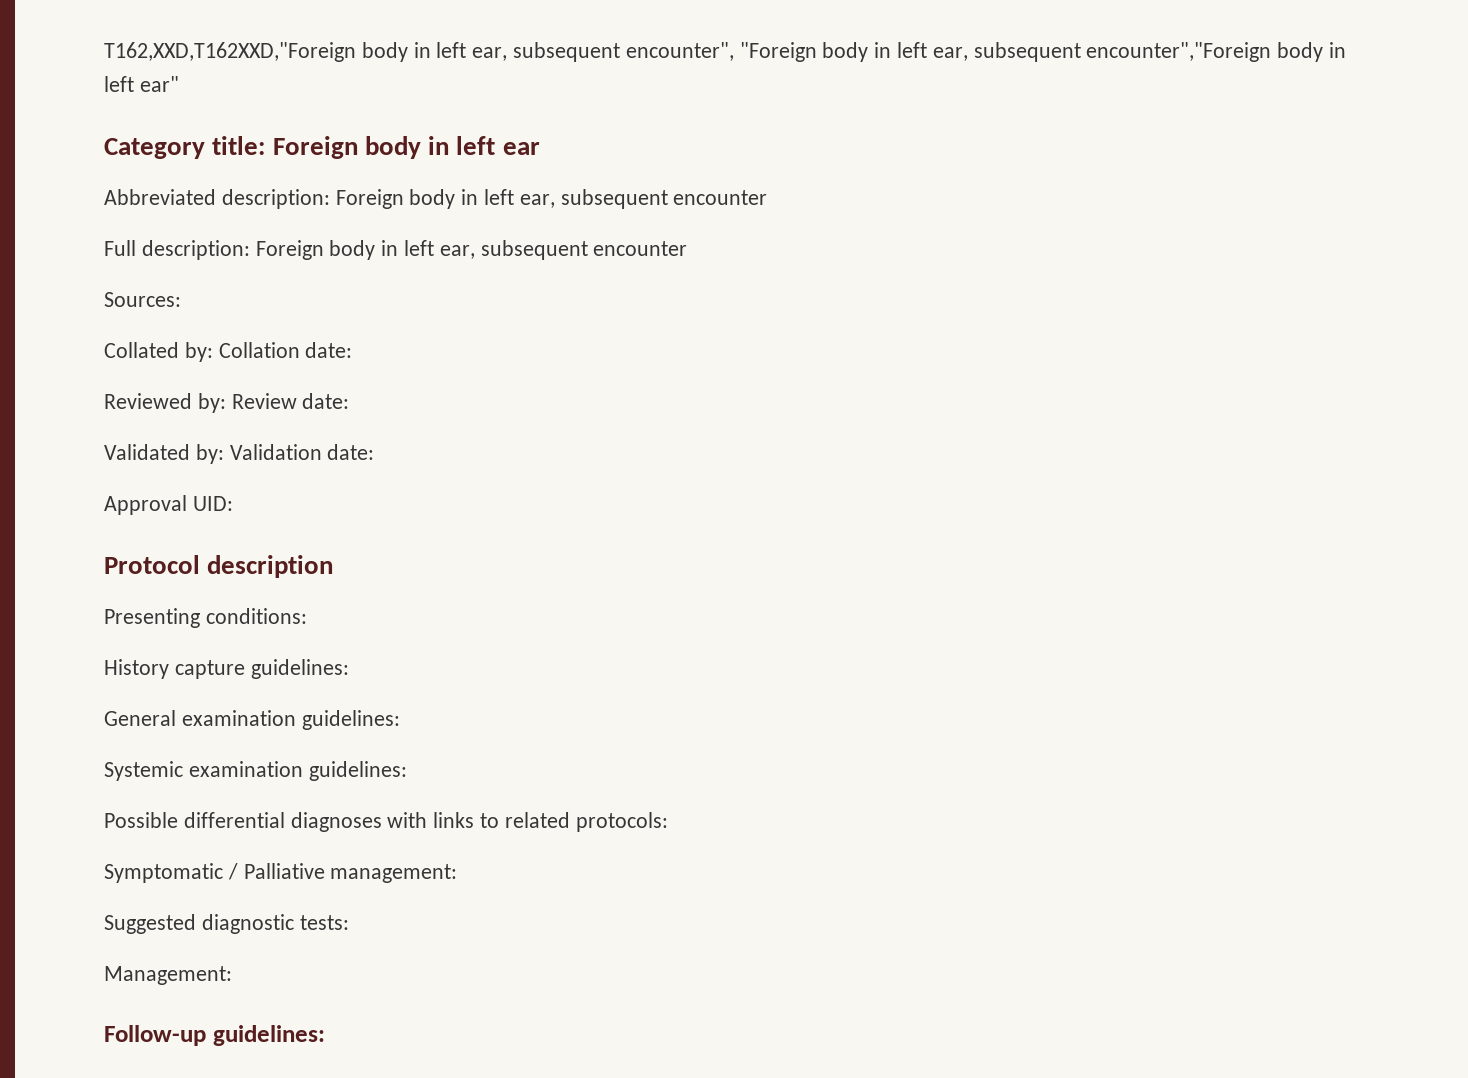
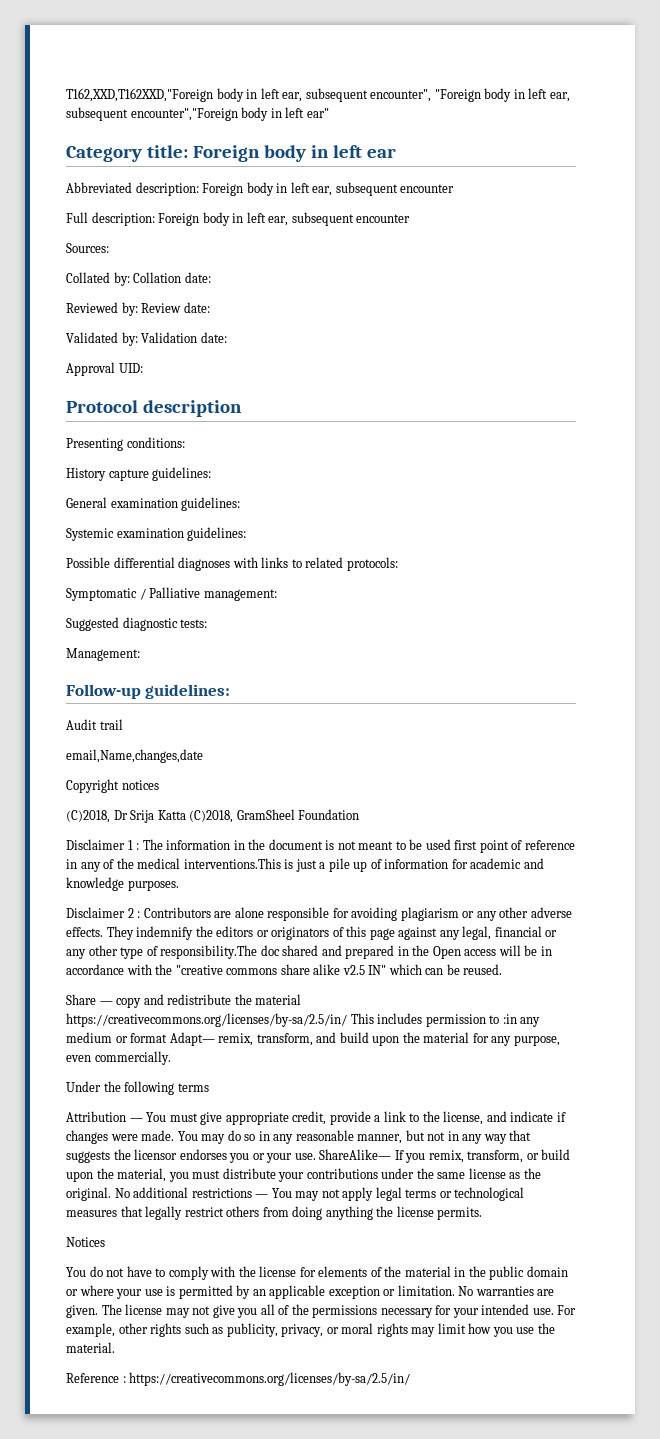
(325, 1035) none -> [66,719,123,730] [66,749,203,763] [66,779,159,793] [66,809,360,823] [66,839,575,853] [66,858,544,872] [66,877,179,891] [66,907,572,921] [66,926,558,940] [66,945,552,959] [66,964,503,975] [66,994,302,1008] [66,1013,541,1027] [66,1032,560,1046] [66,1051,171,1065] [66,1081,209,1095] [66,1111,566,1125] [66,1130,532,1144] [66,1149,571,1163] [66,1168,541,1182] [66,1187,525,1201] [66,1206,483,1220] [66,1237,105,1247] [66,1266,568,1280] [66,1285,555,1299] [66,1304,577,1318] [66,1323,555,1337] [66,1342,115,1353] [66,1372,411,1386] // Audit trail // email,Name,changes,date // Copyright notices // (C)2018, Dr Srija Katta (C)2018, GramSheel Foundation // Disclaimer 1 : The information in the document is not meant to be used first point of reference in any of the medical interventions.This is just a pile up of information for academic and knowledge purposes. // Disclaimer 2 : Contributors are alone responsible for avoiding plagiarism or any other adverse effects. They indemnify the editors or originators of this page against any legal, financial or any other type of responsibility.The doc shared and prepared in the Open access will be in accordance with the "creative commons share alike v2.5 IN" which can be reused. // Share — copy and redistribute the material https://creativecommons.org/licenses/by-sa/2.5/in/ This includes permission to :in any medium or format Adapt— remix, transform, and build upon the material for any purpose, even commercially. // Under the following terms // Attribution — You must give appropriate credit, provide a link to the license, and indicate if changes were made. You may do so in any reasonable manner, but not in any way that suggests the licensor endorses you or your use. ShareAlike— If you remix, transform, or build upon the material, you must distribute your contributions under the same license as the original. No additional restrictions — You may not apply legal terms or technological measures that legally restrict others from doing anything the license permits. // Notices // You do not have to comply with the license for elements of the material in the public domain or where your use is permitted by an applicable exception or limitation. No warranties are given. The license may not give you all of the permissions necessary for your intended use. For example, other rights such as publicity, privacy, or moral rights may limit how you use the material. // Reference : https://creativecommons.org/licenses/by-sa/2.5/in/

